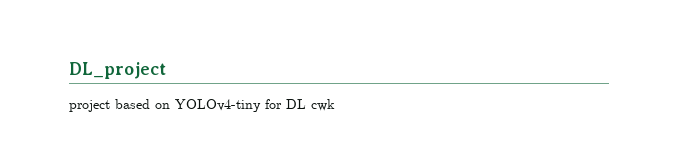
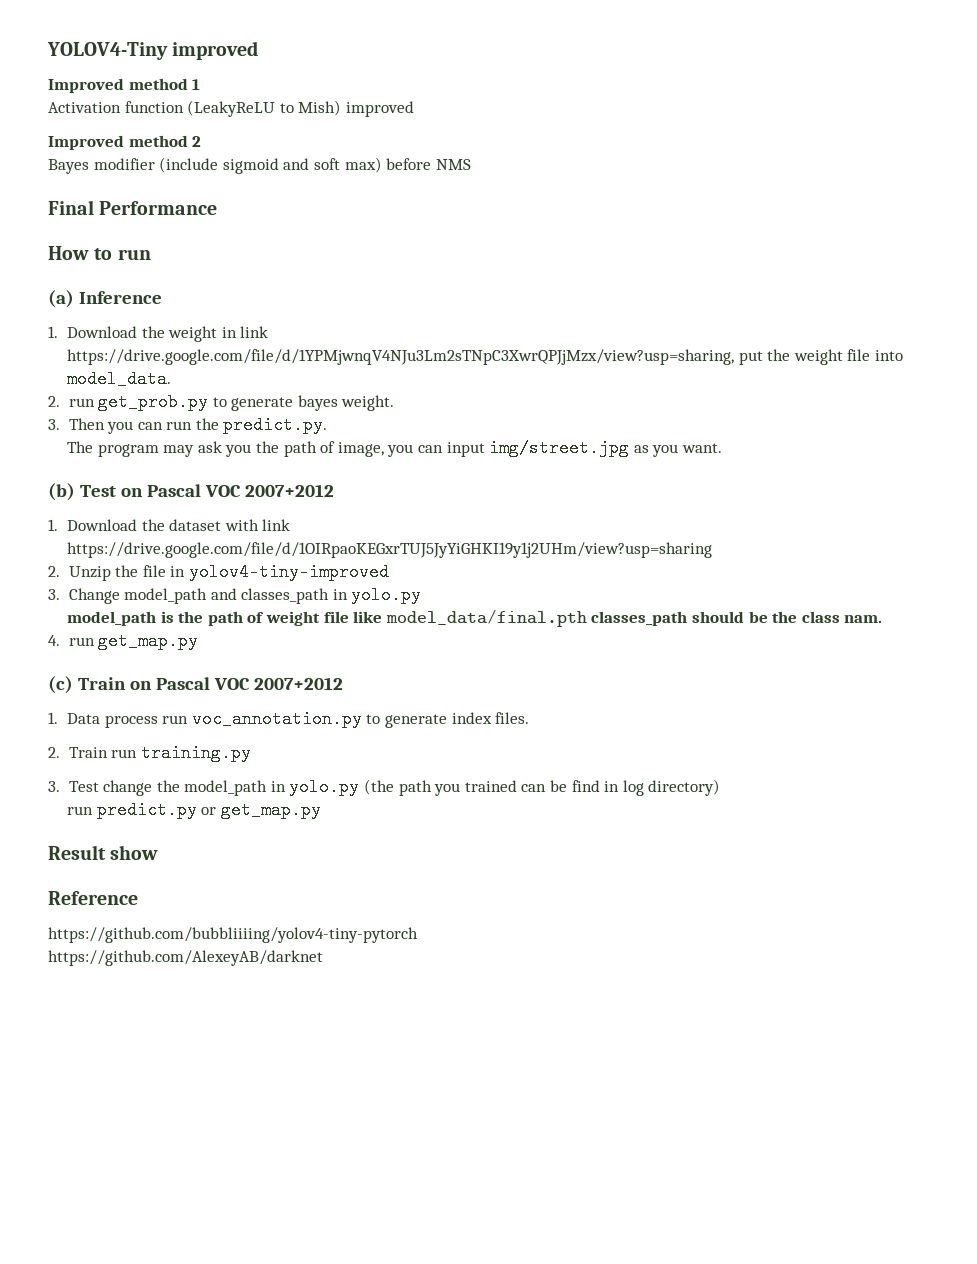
[69,62,166,79] [69,99,335,112] DL_project // project based on YOLOv4-tiny for DL cwk -> [47,41,259,60] [48,78,201,93] [48,100,414,117] [48,135,202,150] [48,157,471,174] [48,200,218,215] [48,246,151,260] [48,290,162,308] [48,326,269,342] [67,349,903,365] [67,370,172,388] [48,393,395,411] [48,416,328,434] [67,439,722,457] [48,483,334,501] [48,519,291,531] [67,542,713,558] [48,563,389,581] [48,586,422,604] [67,609,883,627] [48,632,199,650] [48,676,343,694] [48,710,530,728] [48,744,251,762] [48,778,721,796] [67,801,321,819] [48,845,159,860] [48,891,138,905] [48,927,418,943] [48,950,323,966] YOLOV4-Tiny improved // Improved method 1 // Activation function (LeakyReLU to Mish) improved // Improved method 2 // Bayes modifier (include sigmoid and soft max) before NMS // Final Performance // How to run // (a) Inference // 1. Download the weight in link https://drive.google.com/file/d/1YPMjwnqV4NJu3Lm2sTNpC3XwrQPJjMzx/view?usp=sharing, put the weight file into model_data. // 2. run get_prob.py to generate bayes weight. // 3. Then you can run the predict.py. // The program may ask you the path of image, you can input img/street.jpg as you want. // (b) Test on Pascal VOC 2007+2012 // 1. Download the dataset with link https://drive.google.com/file/d/1OIRpaoKEGxrTUJ5JyYiGHKI19y1j2UHm/view?usp=sharing // 2. Unzip the file in yolov4-tiny-improved // 3. Change model_path and classes_path in yolo.py // model_path is the path of weight file like model_data/final.pth classes_path should be the class nam. // 4. run get_map.py // (c) Train on Pascal VOC 2007+2012 // 1. Data process run voc_annotation.py to generate index files. // 2. Train run training.py // 3. Test change the model_path in yolo.py (the path you trained can be find in log directory) // run predict.py or get_map.py // Result show // Reference // https://github.com/bubbliiiing/yolov4-tiny-pytorch // https://github.com/AlexeyAB/darknet

